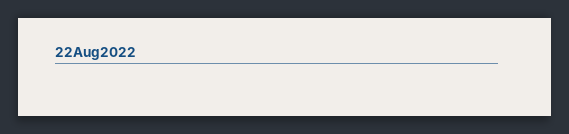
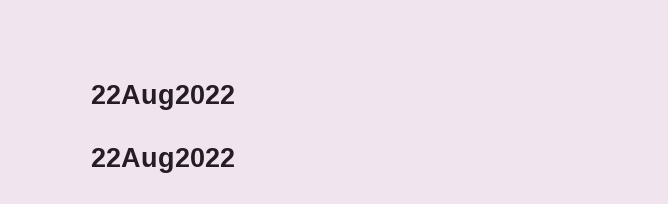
[55,47,136,60] 22Aug2022 -> [91,85,235,110] [91,148,235,173] 22Aug2022 // 22Aug2022

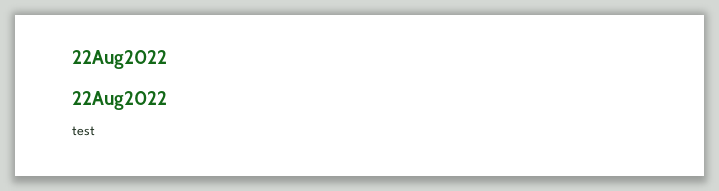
(235, 160) none -> [72,126,95,136] // test

